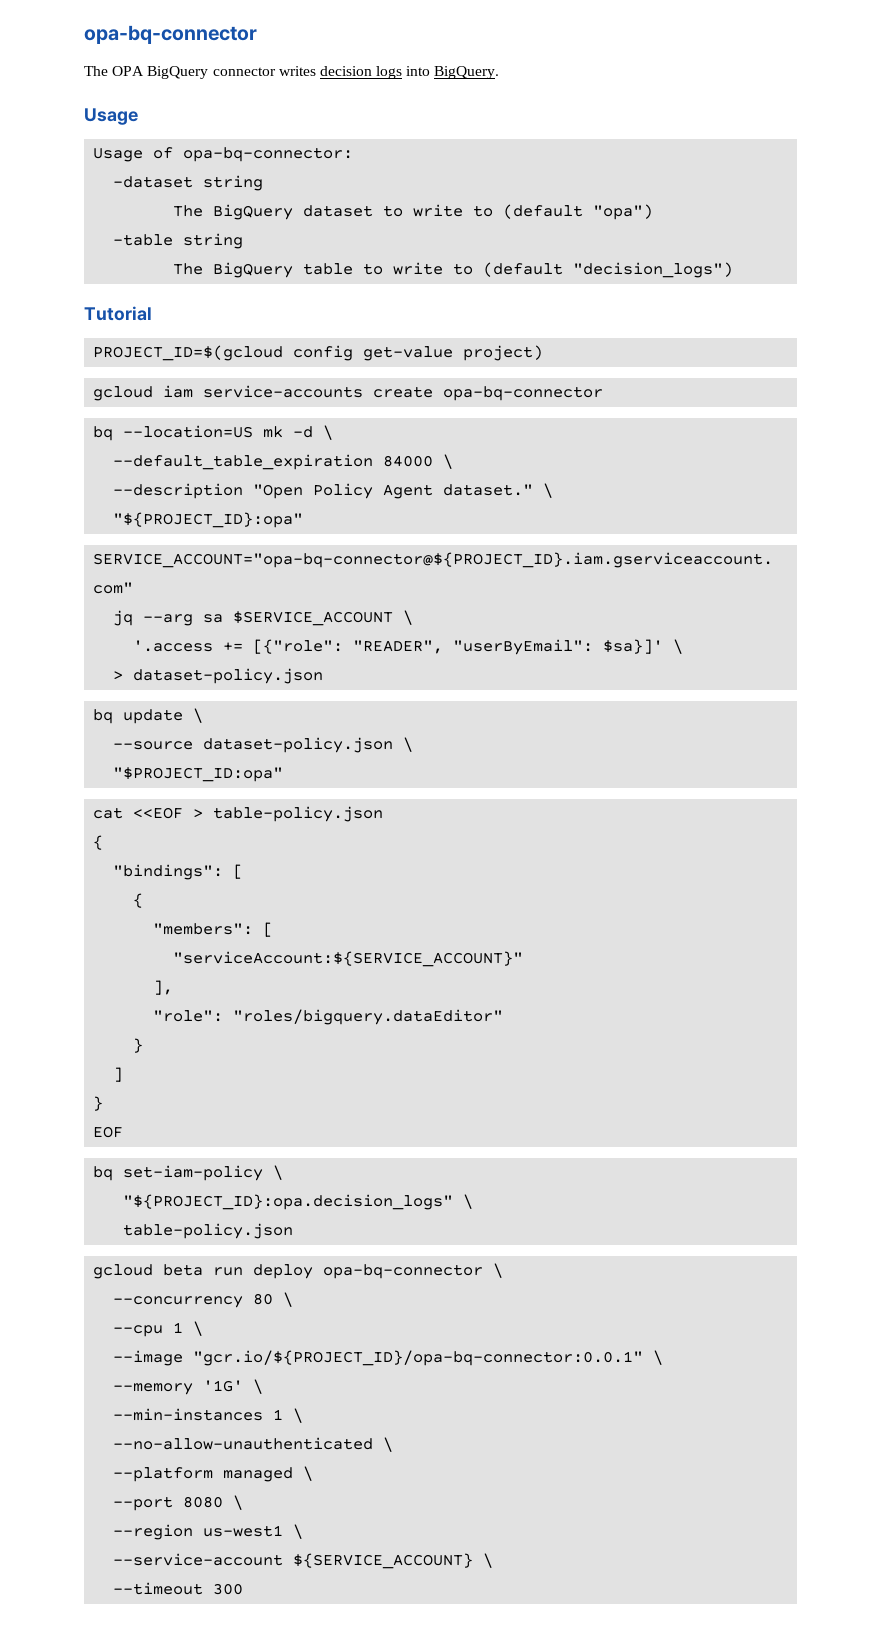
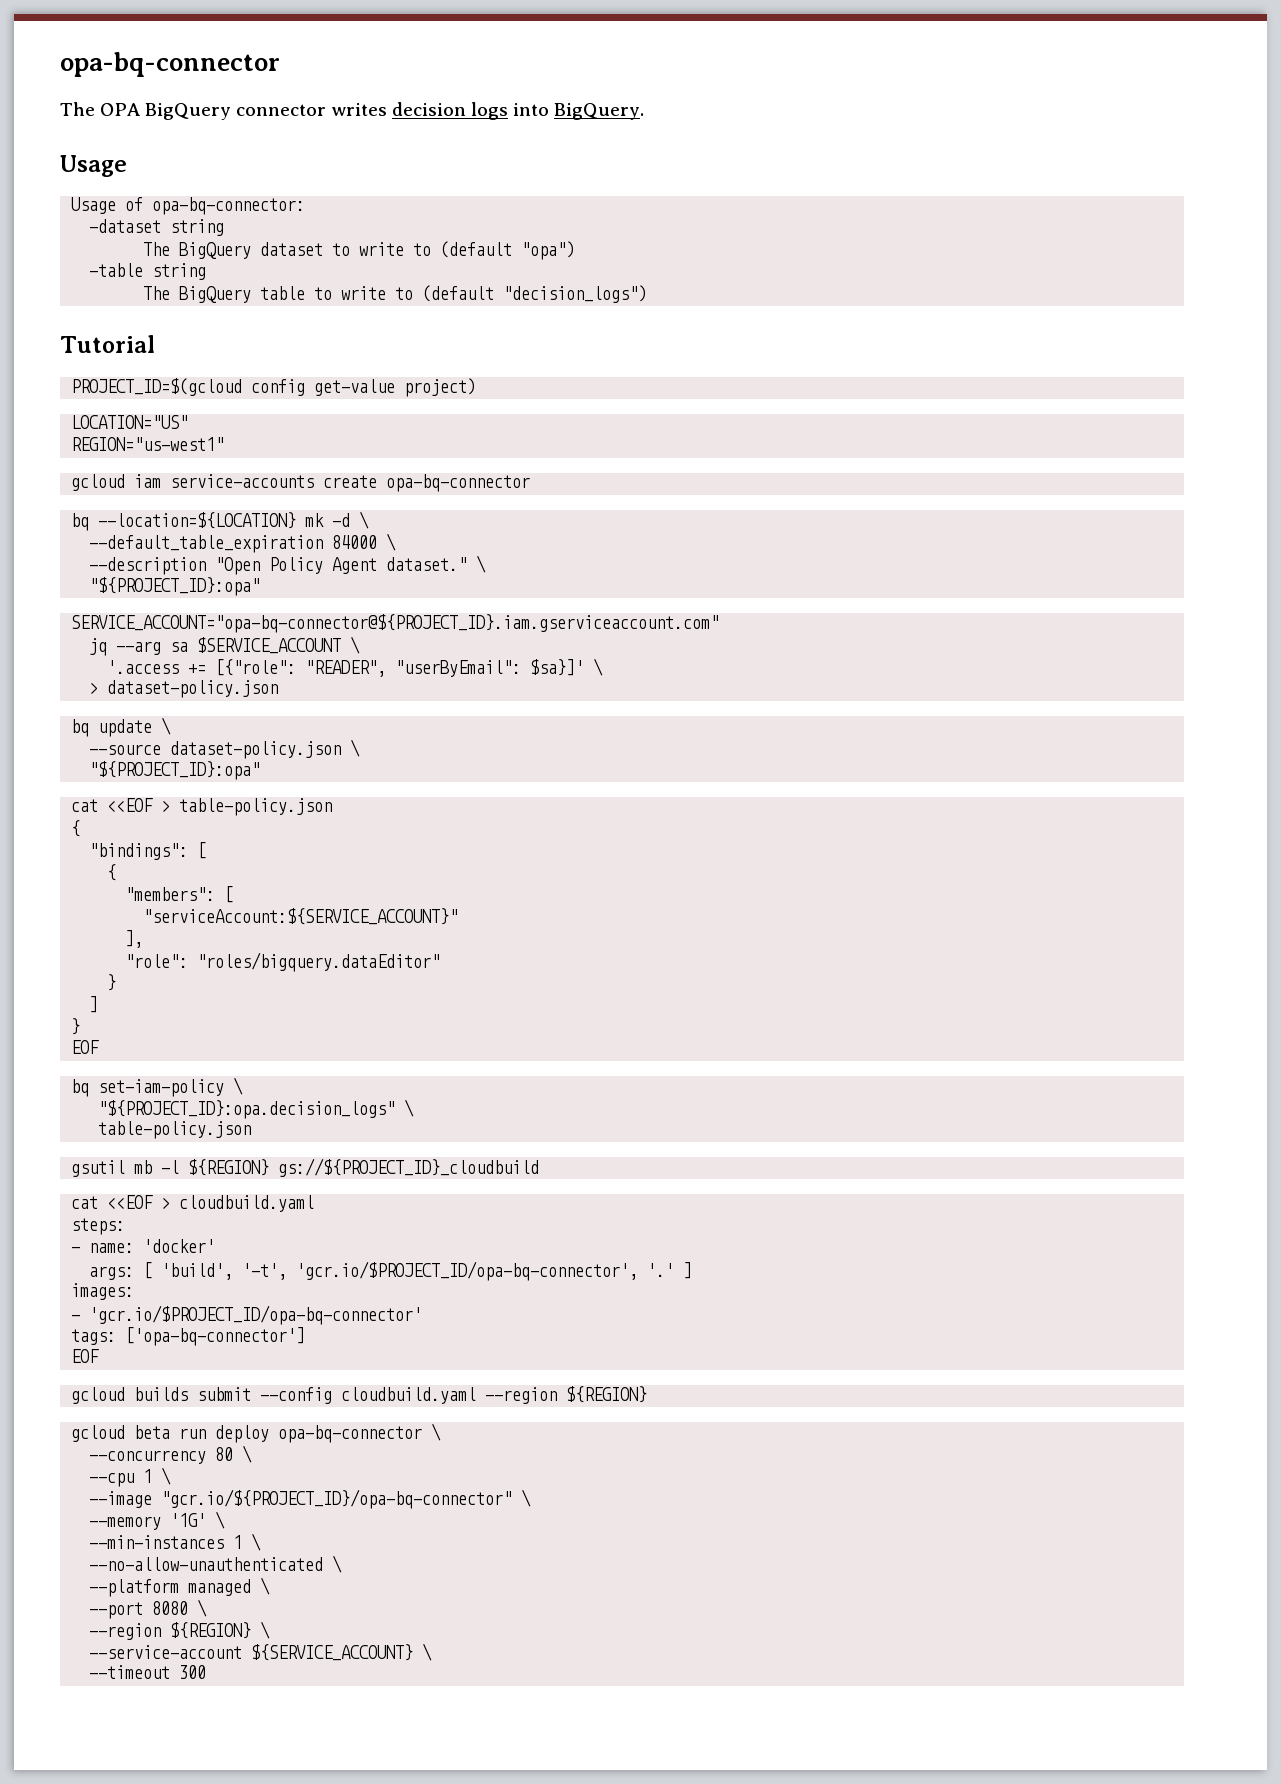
(544, 353) none -> [71,415,189,429] [71,437,225,451] // LOCATION="US" // REGION="us-west1"
[123,425,254,438] --location=US -> [98,512,297,529] --location=${LOCATION}
[113,767,284,782] "$PROJECT_ID:opa" -> [89,761,261,780] "${PROJECT_ID}:opa"
(294, 1231) none -> [71,1158,540,1177] [71,1195,315,1212] [71,1218,126,1235] [71,1239,216,1253] [89,1261,693,1281] [71,1283,135,1300] [71,1305,423,1325] [71,1327,306,1346] [71,1349,100,1363] [71,1386,648,1404] // gsutil mb -l ${REGION} gs://${PROJECT_ID}_cloudbuild // cat <<EOF > cloudbuild.yaml // steps: // - name: 'docker' // args: [ 'build', '-t', 'gcr.io/$PROJECT_ID/opa-bq-connector', '.' ] // images: // - 'gcr.io/$PROJECT_ID/opa-bq-connector' // tags: ['opa-bq-connector'] // EOF // gcloud builds submit --config cloudbuild.yaml --region ${REGION}
[193,1350,644,1366] "gcr.io/${PROJECT_ID}/opa-bq-connector:0.0.1" -> [161,1489,513,1509] "gcr.io/${PROJECT_ID}/opa-bq-connector"
[203,1525,284,1537] us-west1 -> [170,1622,252,1639] ${REGION}

